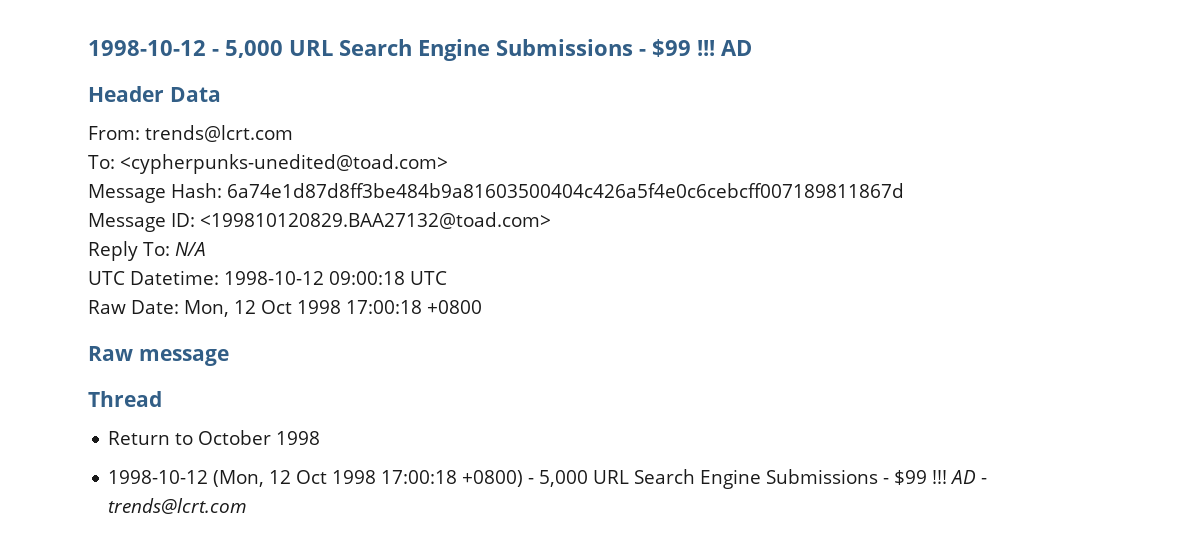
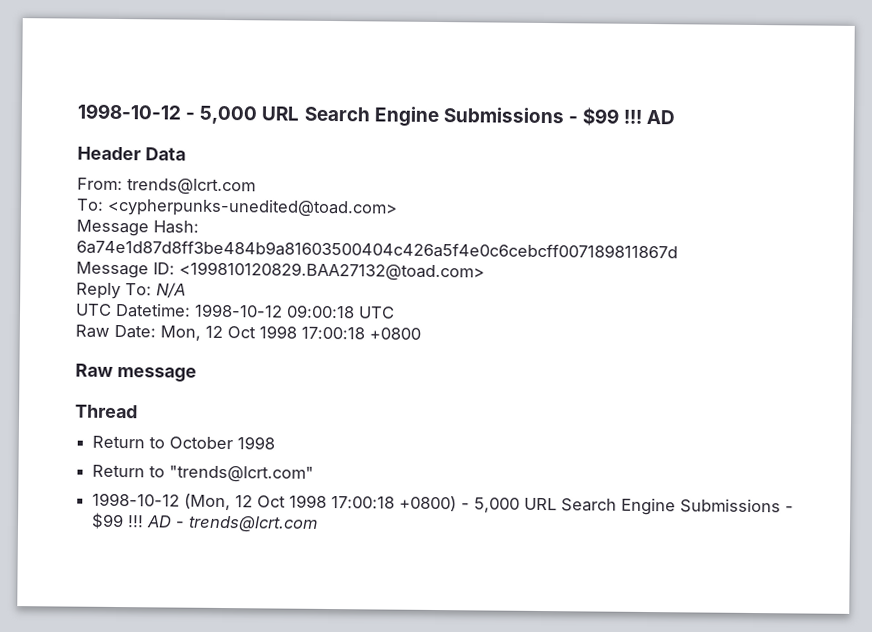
(321, 438) none -> [92,464,315,483] // Return to "trends@lcrt.com"

